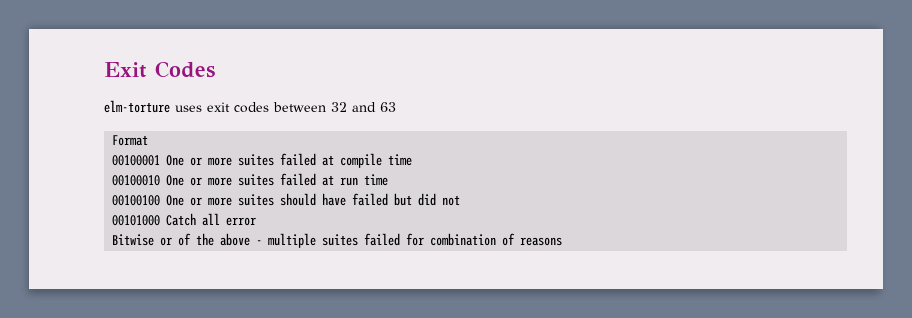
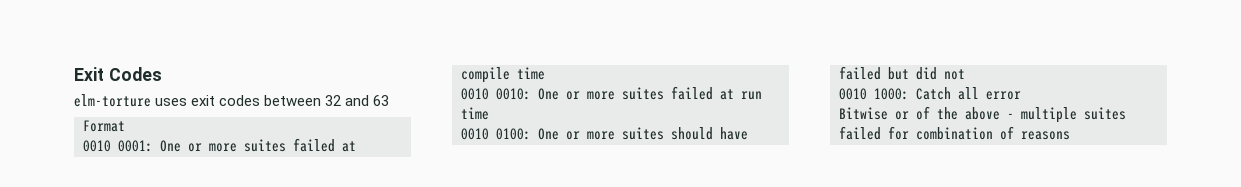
[112,155,161,166] 00100001 -> [83,140,153,152] 0010 0001:
[112,175,161,186] 00100010 -> [461,88,531,100] 0010 0010:
[112,195,161,206] 00100100 -> [461,128,531,140] 0010 0100:
[112,215,161,226] 00101000 -> [839,88,909,100] 0010 1000:

